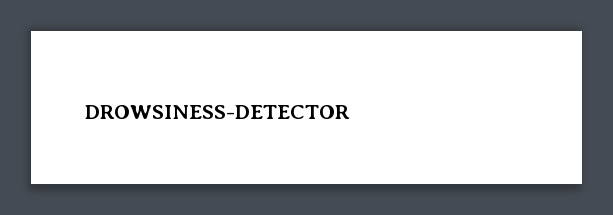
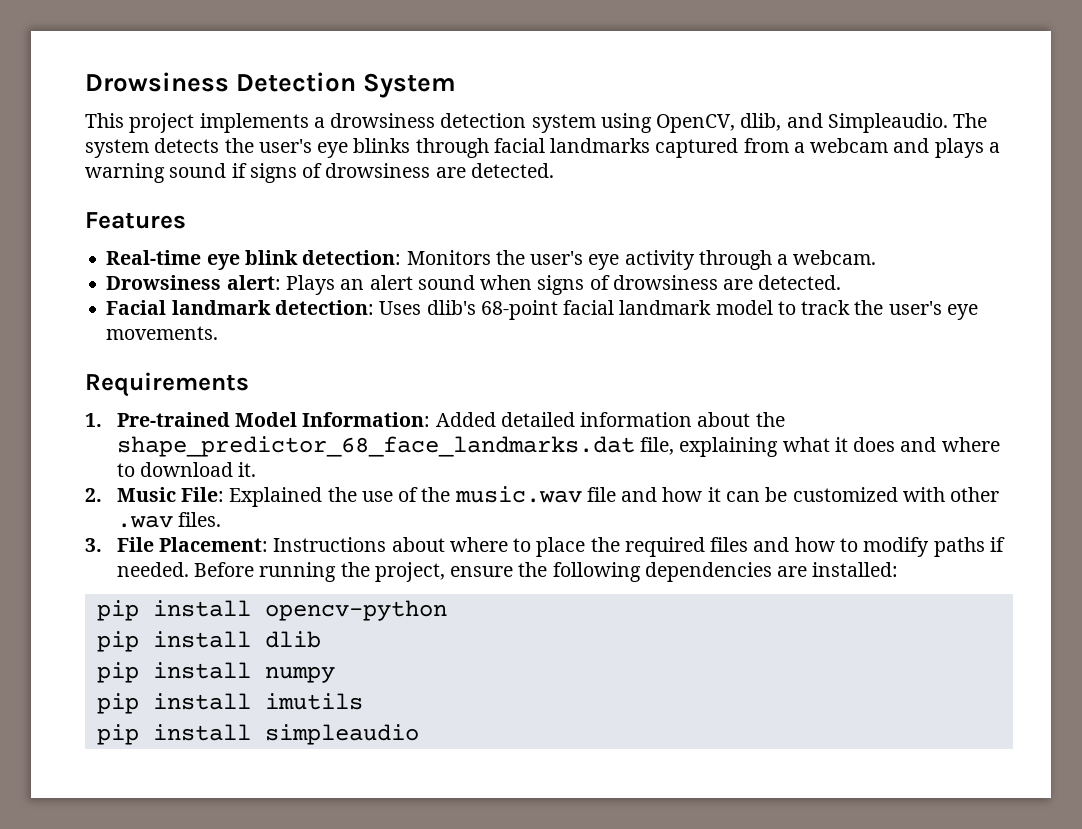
[85,105,350,119] DROWSINESS-DETECTOR -> [85,72,457,98] [85,113,988,133] [85,138,1000,158] [85,163,554,183] [85,212,186,229] [106,250,877,270] [106,275,842,295] [106,300,978,320] [106,326,219,340] [85,372,249,397] [85,412,785,427] [116,436,1000,457] [116,462,257,477] [85,486,1000,507] [116,512,222,528] [85,537,1005,557] [116,562,899,582] [96,600,447,621] [96,631,321,652] [96,662,335,683] [96,693,363,714] [96,724,419,745] Drowsiness Detection System // This project implements a drowsiness detection system using OpenCV, dlib, and Simpleaudio. The system detects the user's eye blinks through facial landmarks captured from a webcam and plays a warning sound if signs of drowsiness are detected. // Features // Real-time eye blink detection: Monitors the user's eye activity through a webcam. // Drowsiness alert: Plays an alert sound when signs of drowsiness are detected. // Facial landmark detection: Uses dlib's 68-point facial landmark model to track the user's eye movements. // Requirements // 1. Pre-trained Model Information: Added detailed information about the shape_predictor_68_face_landmarks.dat file, explaining what it does and where to download it. // 2. Music File: Explained the use of the music.wav file and how it can be customized with other .wav files. // 3. File Placement: Instructions about where to place the required files and how to modify paths if needed. Before running the project, ensure the following dependencies are installed: // pip install opencv-python // pip install dlib // pip install numpy // pip install imutils // pip install simpleaudio

